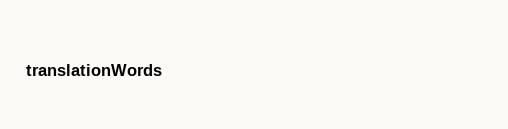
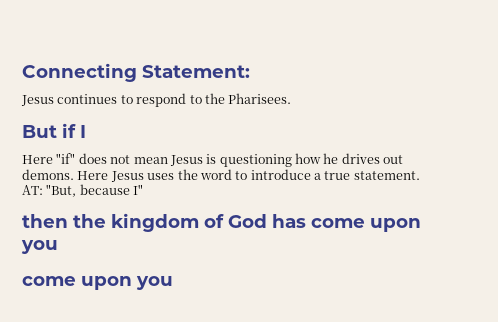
[26,64,162,76] translationWords -> [22,63,250,82] [21,93,292,107] [22,123,86,138] [22,153,404,167] [22,169,420,182] [22,184,144,197] [22,213,421,232] [21,240,58,254] [22,276,173,290] Connecting Statement: // Jesus continues to respond to the Pharisees. // But if I // Here "if" does not mean Jesus is questioning how he drives out demons. Here Jesus uses the word to introduce a true statement. AT: "But, because I" // then the kingdom of God has come upon you // come upon you

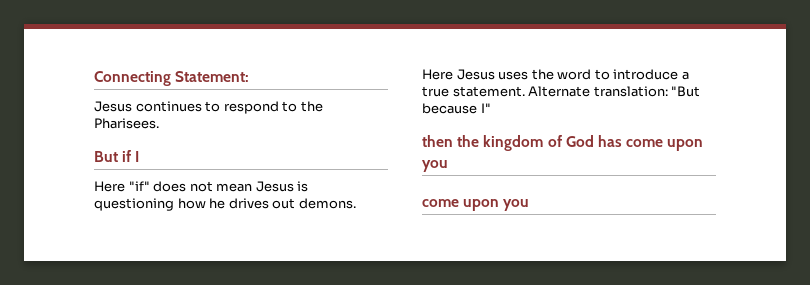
[22,184,77,197] AT: "But, -> [528,86,701,97] Alternate translation: "But

